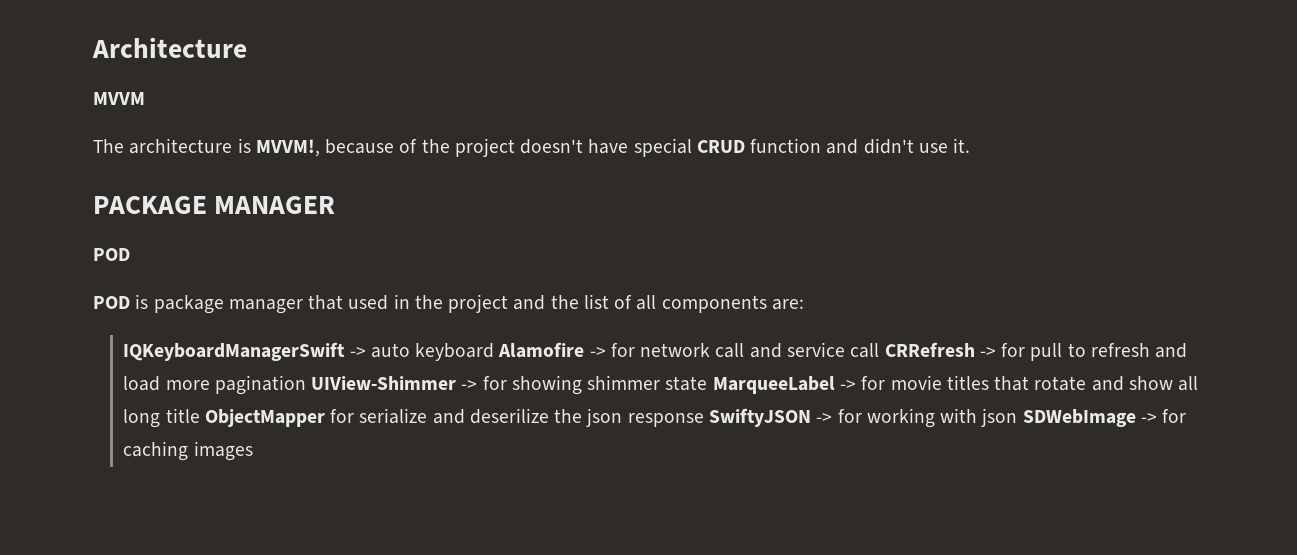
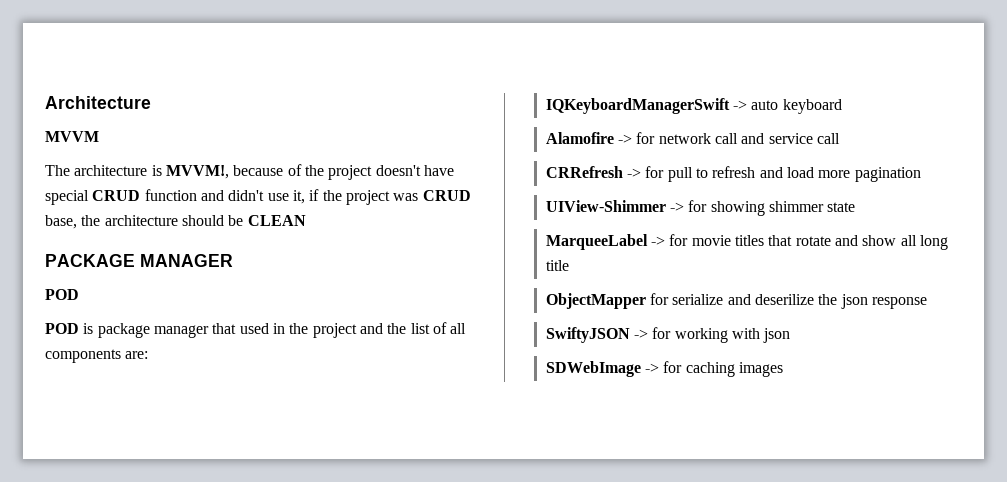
[953,138,971,153] it. -> [292,189,471,205] [45,215,306,229] it, if the project was CRUD base, the architecture should be CLEAN
(495, 352) none -> (842, 106) //
(880, 350) none -> (840, 138) //
(306, 385) none -> (921, 174) //
(708, 383) none -> (856, 207) //
(200, 415) none -> (569, 265) //
(704, 420) none -> (927, 303) //
(1018, 417) none -> (791, 335) //

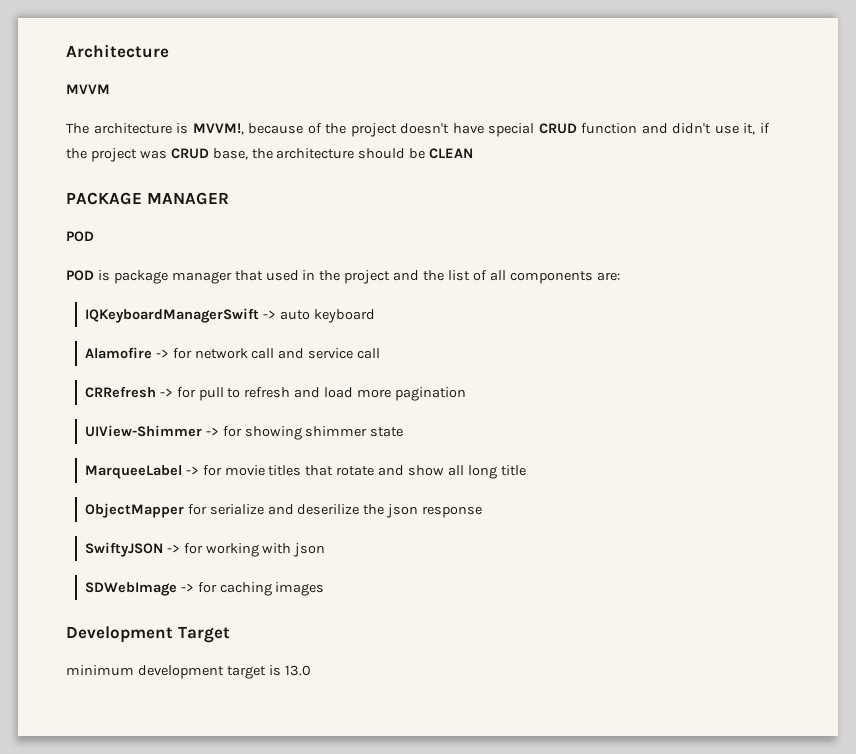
(783, 369) none -> [66,626,230,643] [66,665,311,679] // Development Target // minimum development target is 13.0

